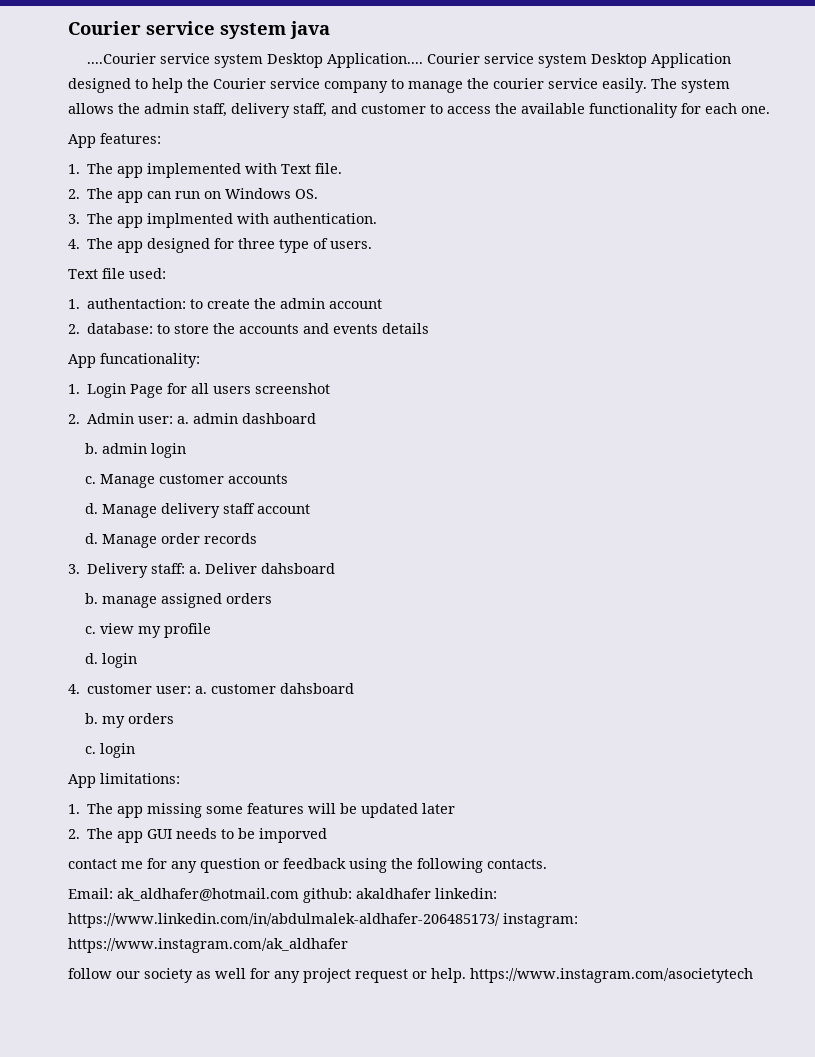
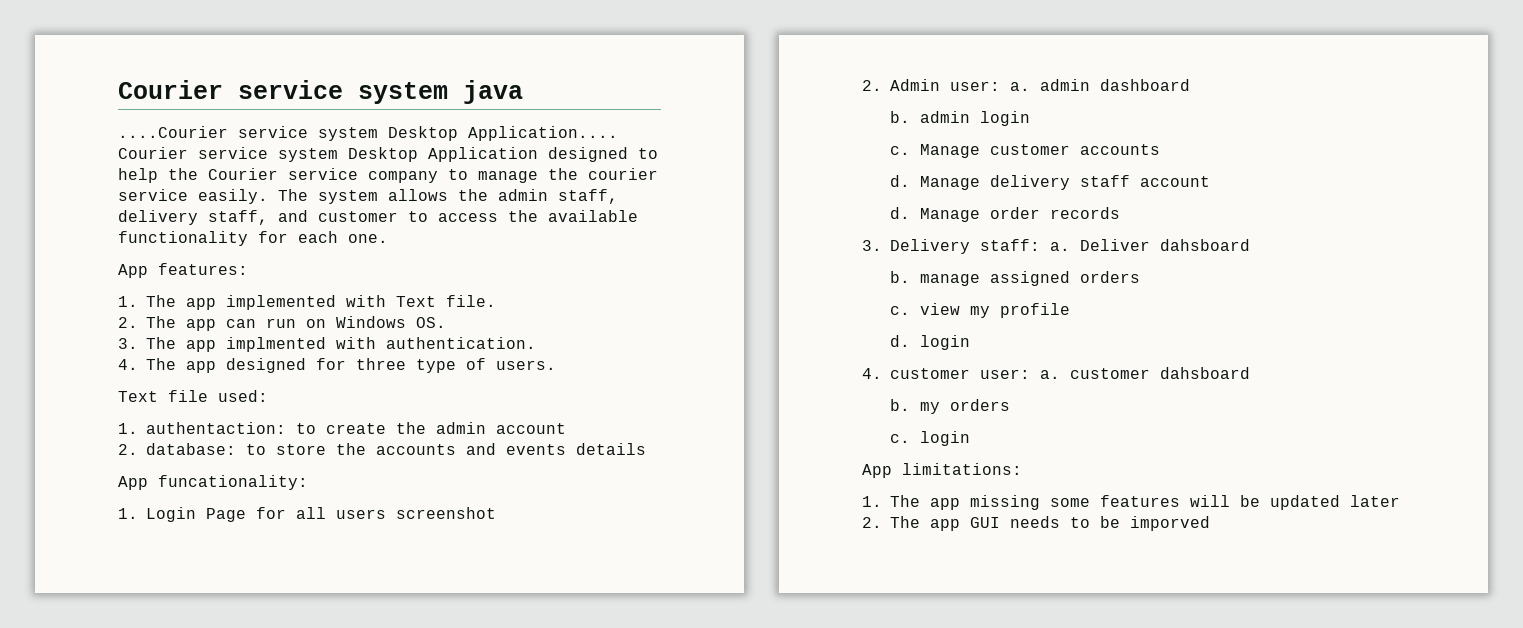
[68,858,547,873] [68,888,497,903] [68,913,578,928] [68,938,348,953] [68,968,753,983] // contact me for any question or feedback using the following contacts. // Email: ak_aldhafer@hotmail.com github: akaldhafer linkedin: https://www.linkedin.com/in/abdulmalek-aldhafer-206485173/ instagram: https://www.instagram.com/ak_aldhafer // follow our society as well for any project request or help. https://www.instagram.com/asocietytech -> (1211, 523) none

